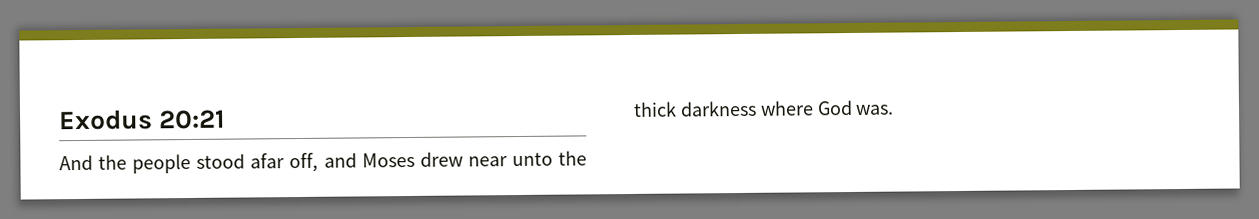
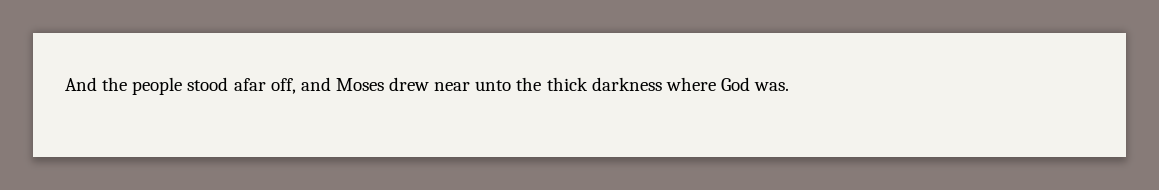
[58,109,226,131] Exodus 20:21 // -> (65, 84) none

